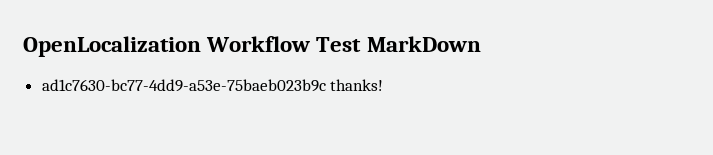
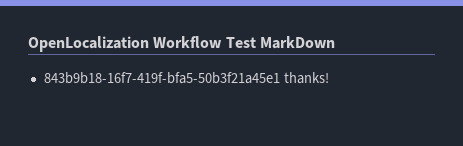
[41,79,326,92] ad1c7630-bc77-4dd9-a53e-75baeb023b9c -> [43,72,280,84] 843b9b18-16f7-419f-bfa5-50b3f21a45e1

